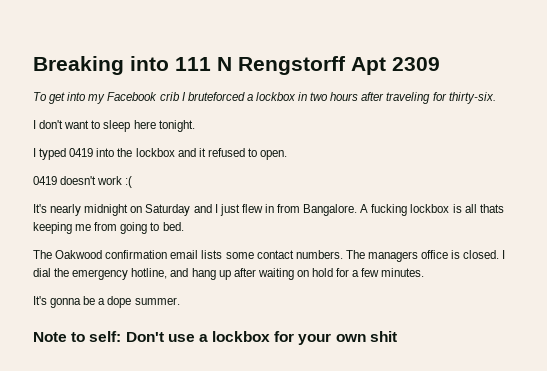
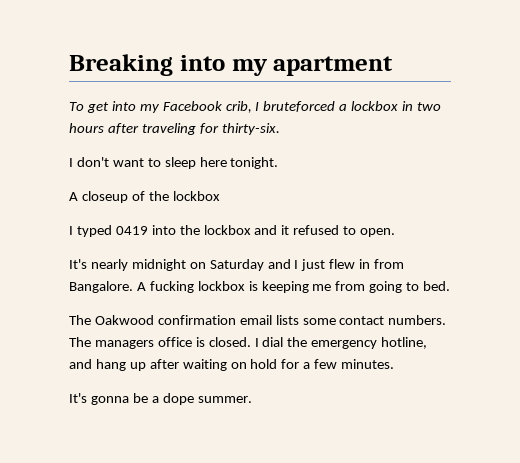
[175,56,440,75] 111 N Rengstorff Apt 2309 -> [231,56,394,76] my apartment
[159,92,180,101] crib -> [225,101,252,113] crib,
(195, 126) none -> [69,191,220,203] // A closeup of the lockbox
[33,176,133,188] // 0419 doesn't work :( -> (396, 232) none
[464,204,504,213] all thats -> (258, 286) none
[33,331,397,345] // Note to self: Don't use a lockbox for your own shit -> (252, 399) none

